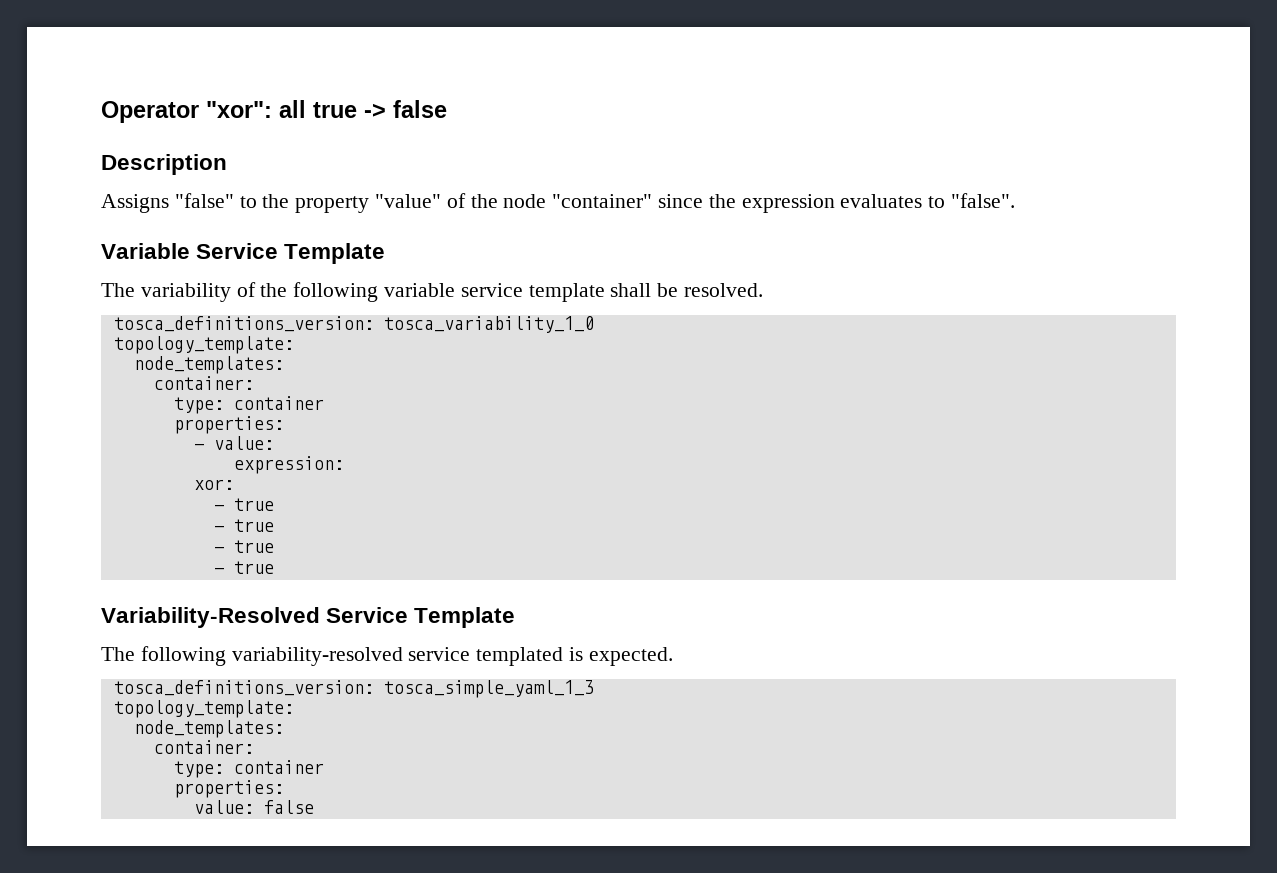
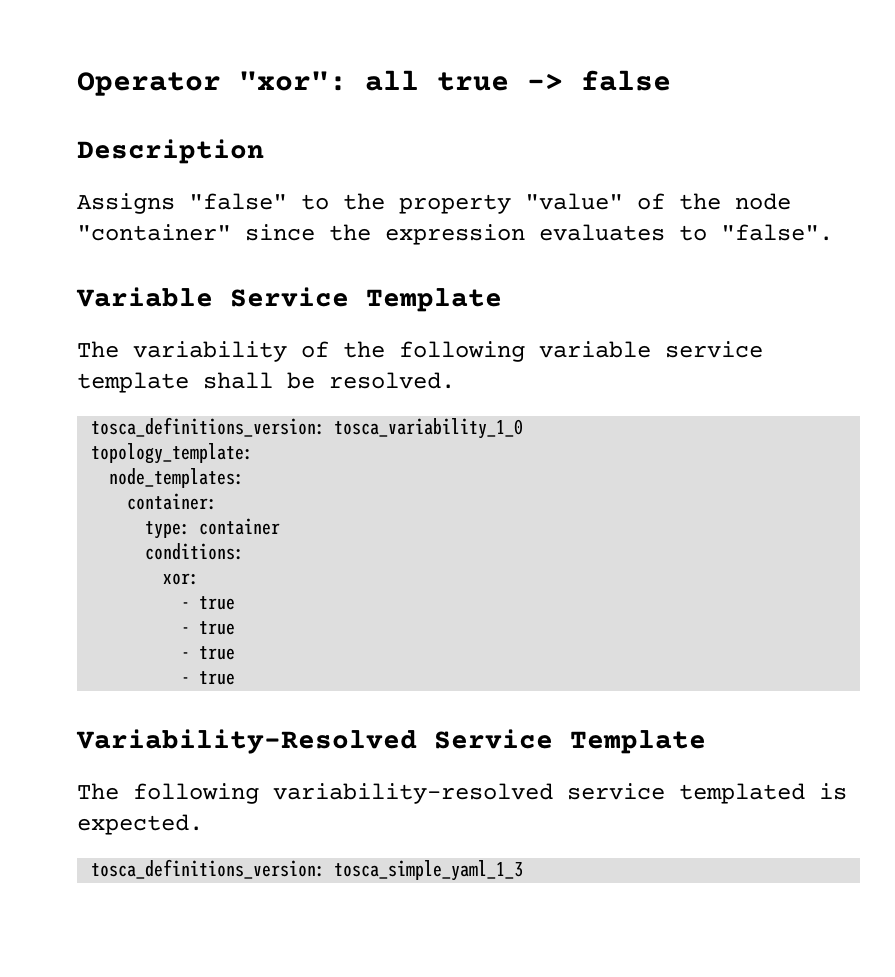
[173,416,284,434] [193,436,274,450] [233,456,344,474] properties: // - value: // expression: -> [145,543,245,560] conditions:
[113,700,294,718] [133,720,284,738] [153,740,254,754] [173,760,324,778] [173,780,284,798] [193,800,314,814] // topology_template: // node_templates: // container: // type: container // properties: // value: false -> (524, 870) none

